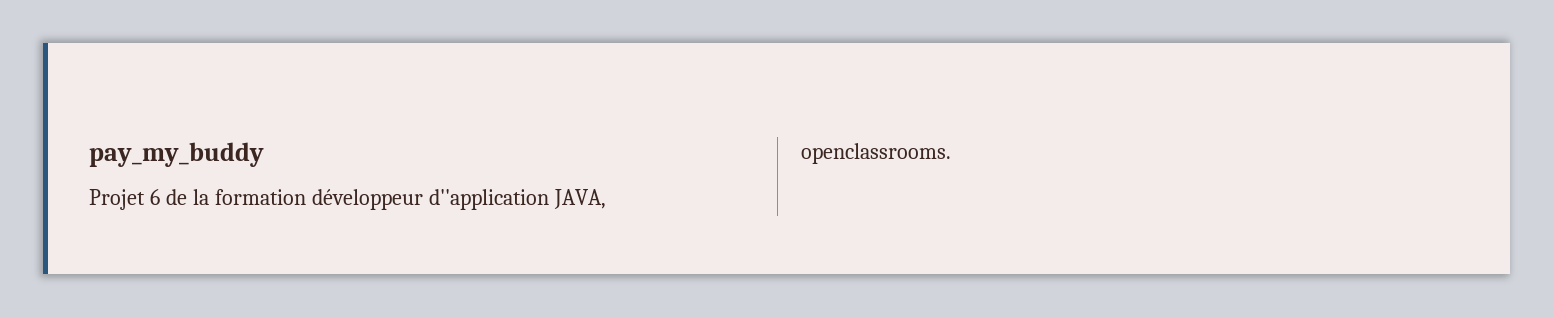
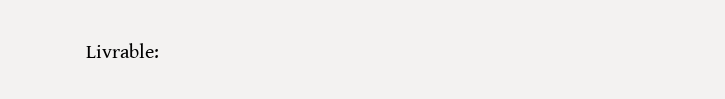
[89,142,264,167] [89,189,606,210] [801,143,951,164] pay_my_buddy // Projet 6 de la formation développeur d''application JAVA, openclassrooms. -> [86,43,159,58] Livrable:

